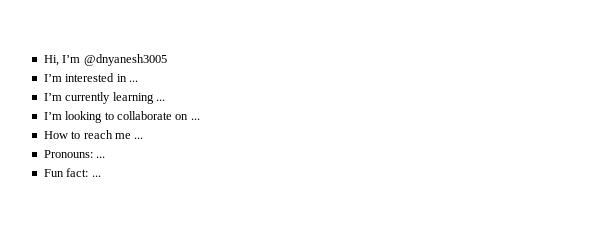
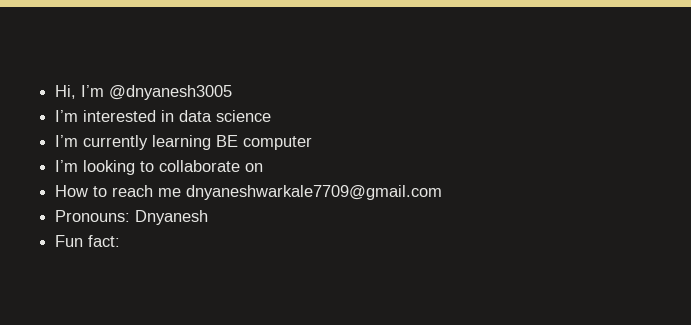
[128,80,138,82] ... -> [179,110,272,122] data science
[155,99,165,101] ... -> [216,135,313,150] BE computer
[190,118,200,120] ... -> (264, 167) none
[134,137,144,139] ... -> [186,185,443,200] dnyaneshwarkale7709@gmail.com
[96,156,106,158] ... -> [135,210,209,225] Dnyanesh
[91,175,101,177] ... -> (121, 241) none

